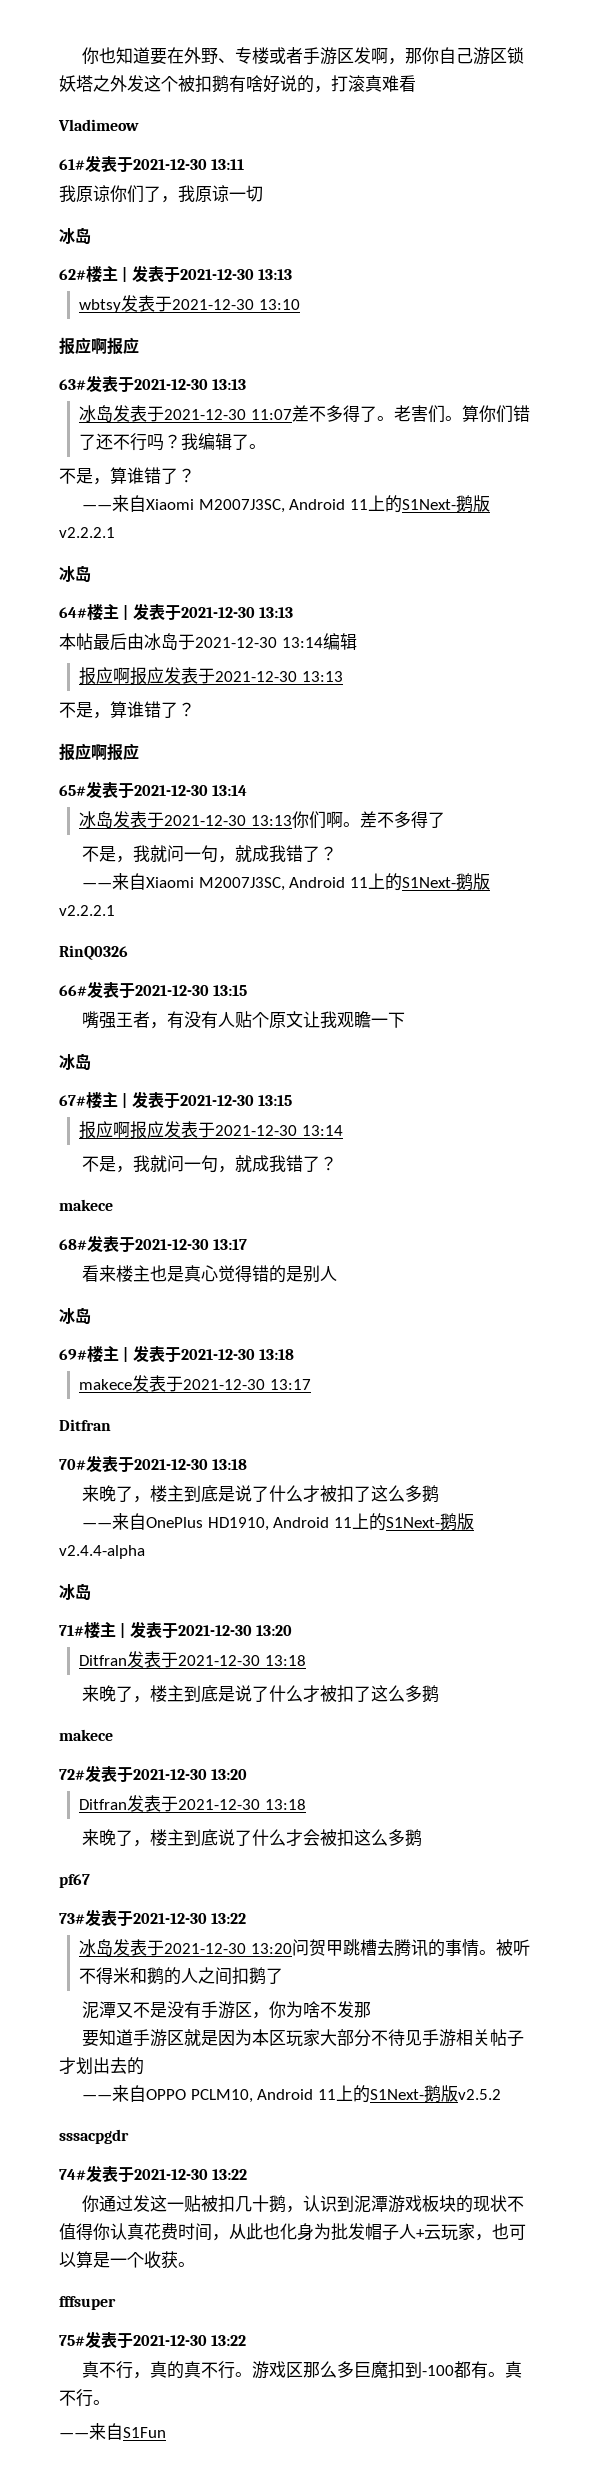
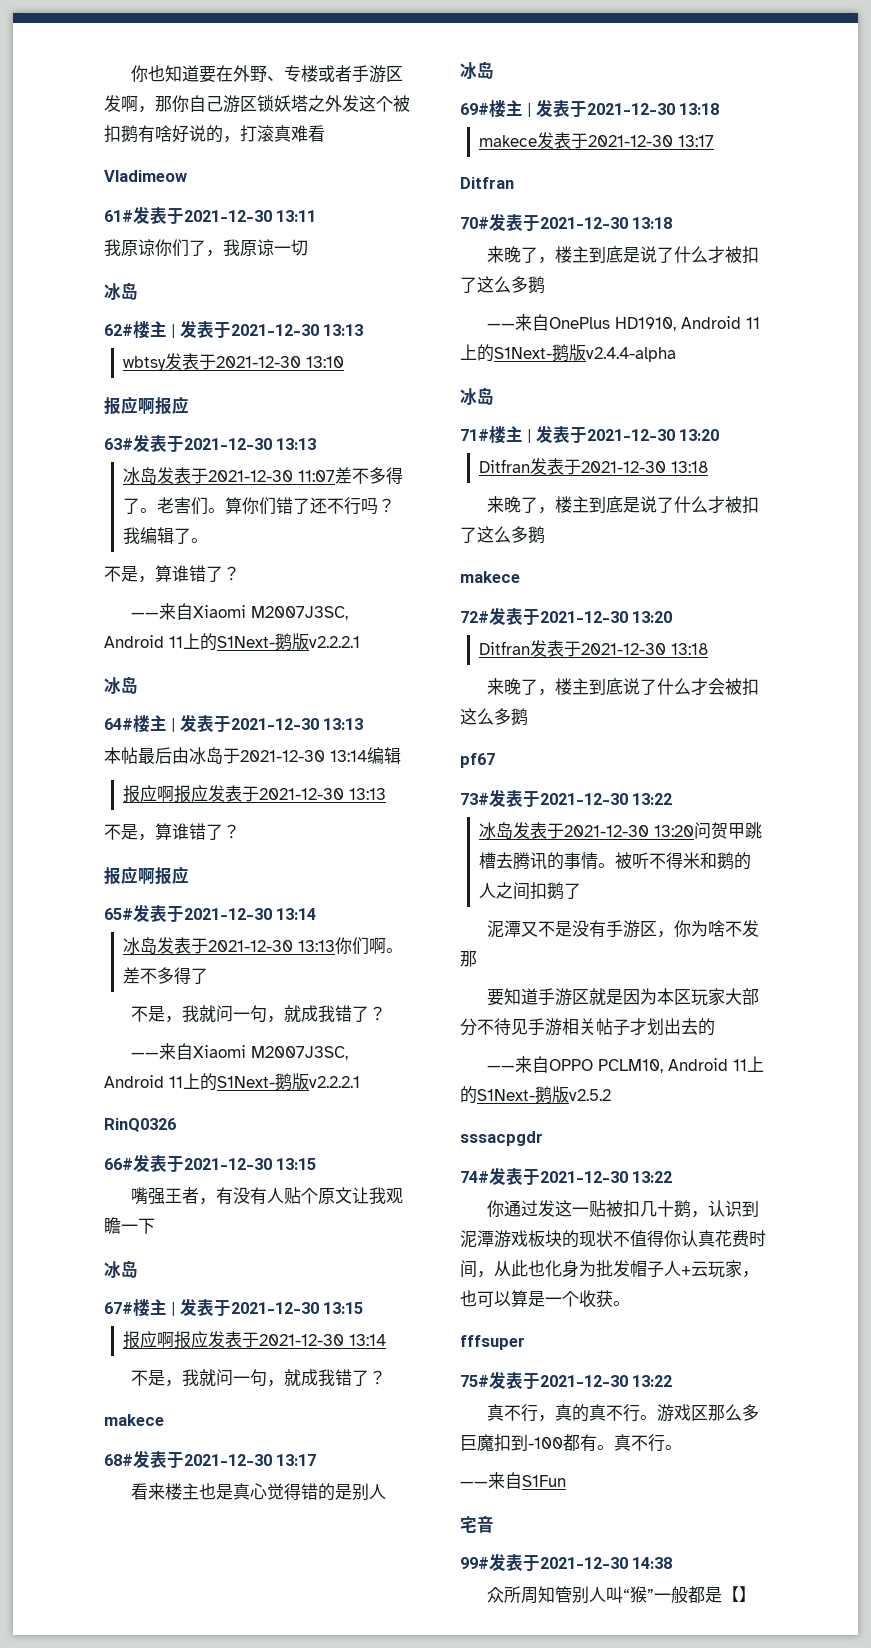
(166, 2432) none -> [460,1515,494,1533] [460,1553,673,1571] [486,1586,756,1604] // 宅音 // 99#发表于2021-12-30 14:38 // 众所周知管别人叫“猴”一般都是【】

